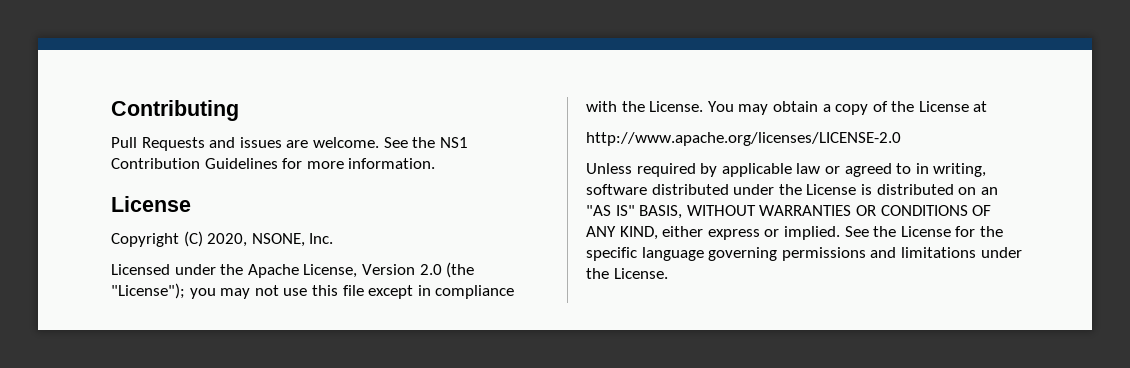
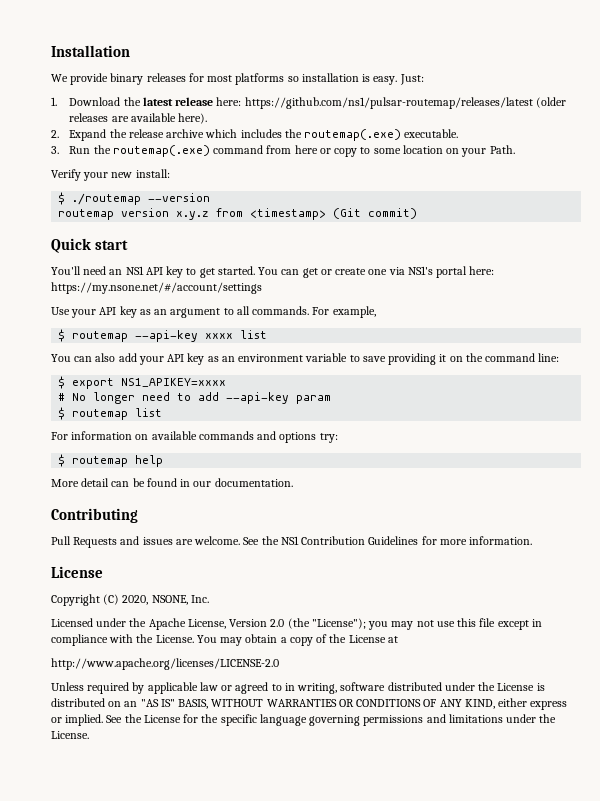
(111, 110) none -> [51,45,130,57] [51,73,424,85] [51,97,566,109] [69,113,208,124] [51,129,459,141] [51,145,515,157] [51,169,170,181] [58,192,211,205] [58,208,418,220] [51,238,129,253] [51,266,495,278] [51,282,262,294] [51,306,376,318] [58,329,268,342] [51,353,560,365] [58,376,227,389] [58,392,332,404] [58,407,163,420] [51,431,338,443] [58,454,164,467] [51,478,293,487] Installation // We provide binary releases for most platforms so installation is easy. Just: // 1. Download the latest release here: https://github.com/ns1/pulsar-routemap/releases/latest (older releases are available here). // 2. Expand the release archive which includes the routemap(.exe) executable. // 3. Run the routemap(.exe) command from here or copy to some location on your Path. // Verify your new install: // $ ./routemap --version // routemap version x.y.z from <timestamp> (Git commit) // Quick start // You'll need an NS1 API key to get started. You can get or create one via NS1's portal here: https://my.nsone.net/#/account/settings // Use your API key as an argument to all commands. For example, // $ routemap --api-key xxxx list // You can also add your API key as an environment variable to save providing it on the command line: // $ export NS1_APIKEY=xxxx // # No longer need to add --api-key param // $ routemap list // For information on available commands and options try: // $ routemap help // More detail can be found in our documentation. //

